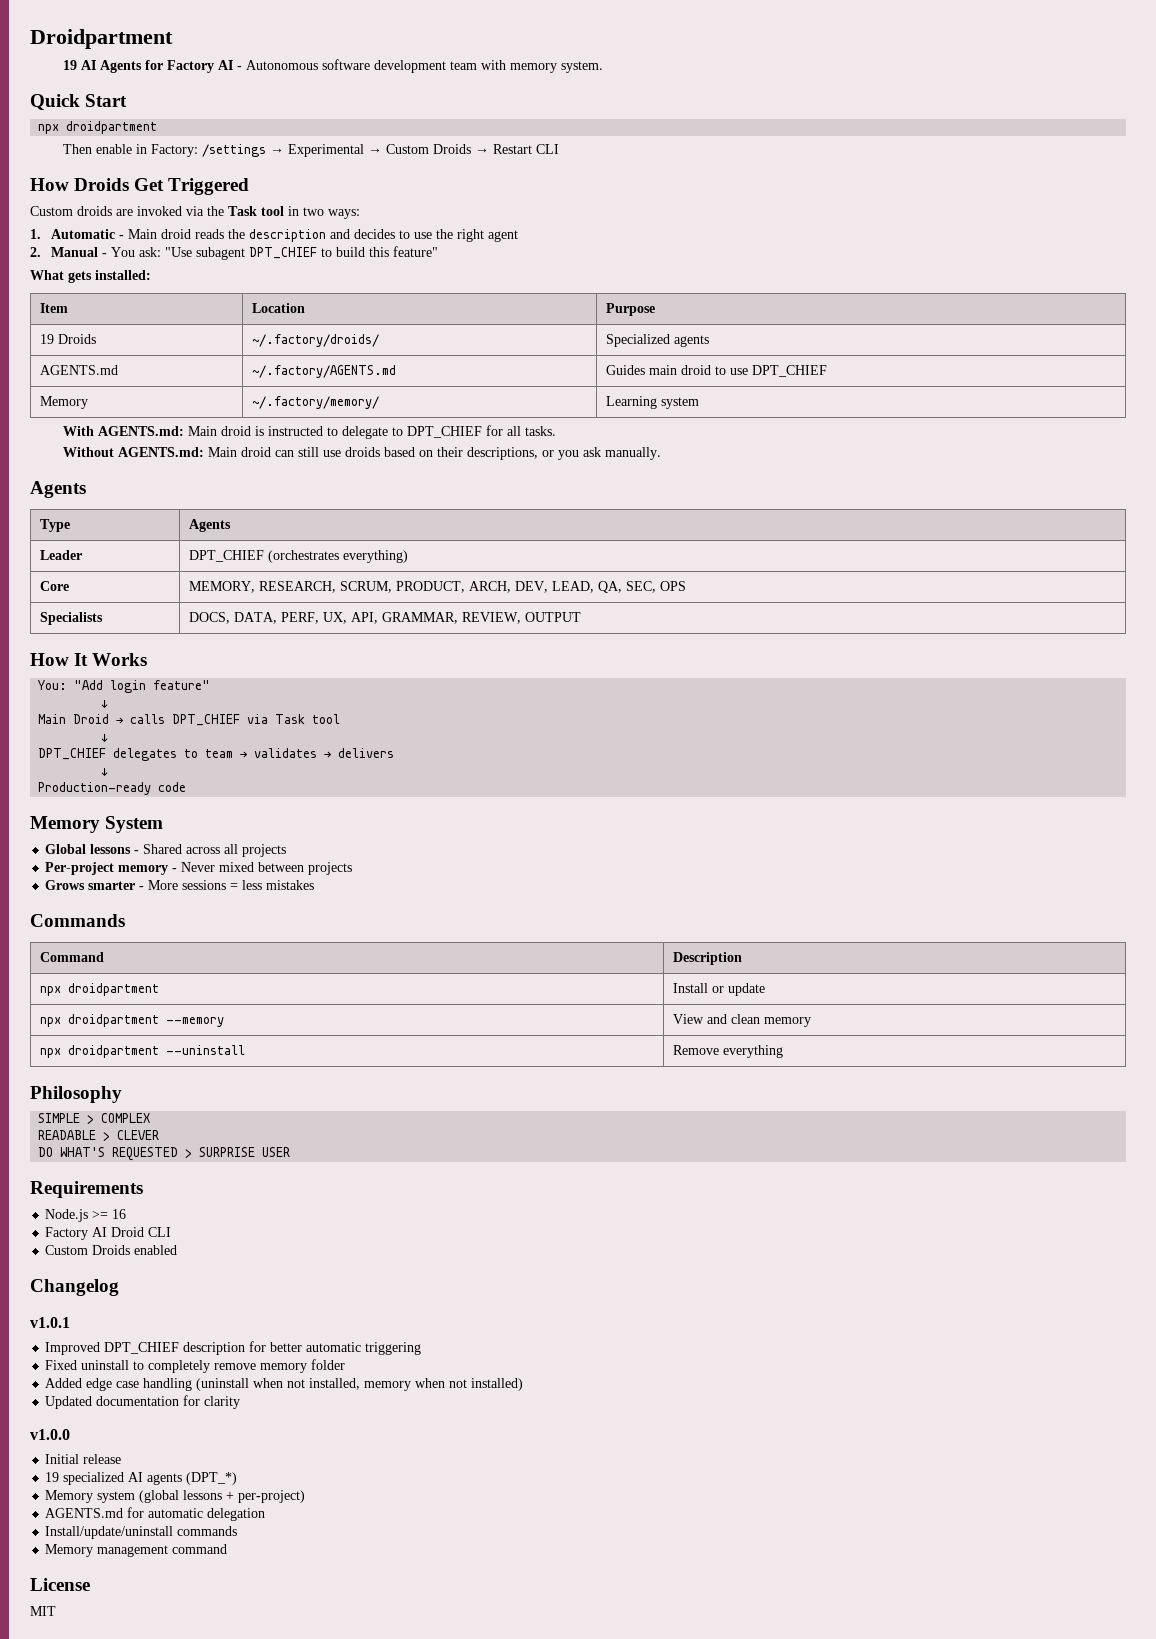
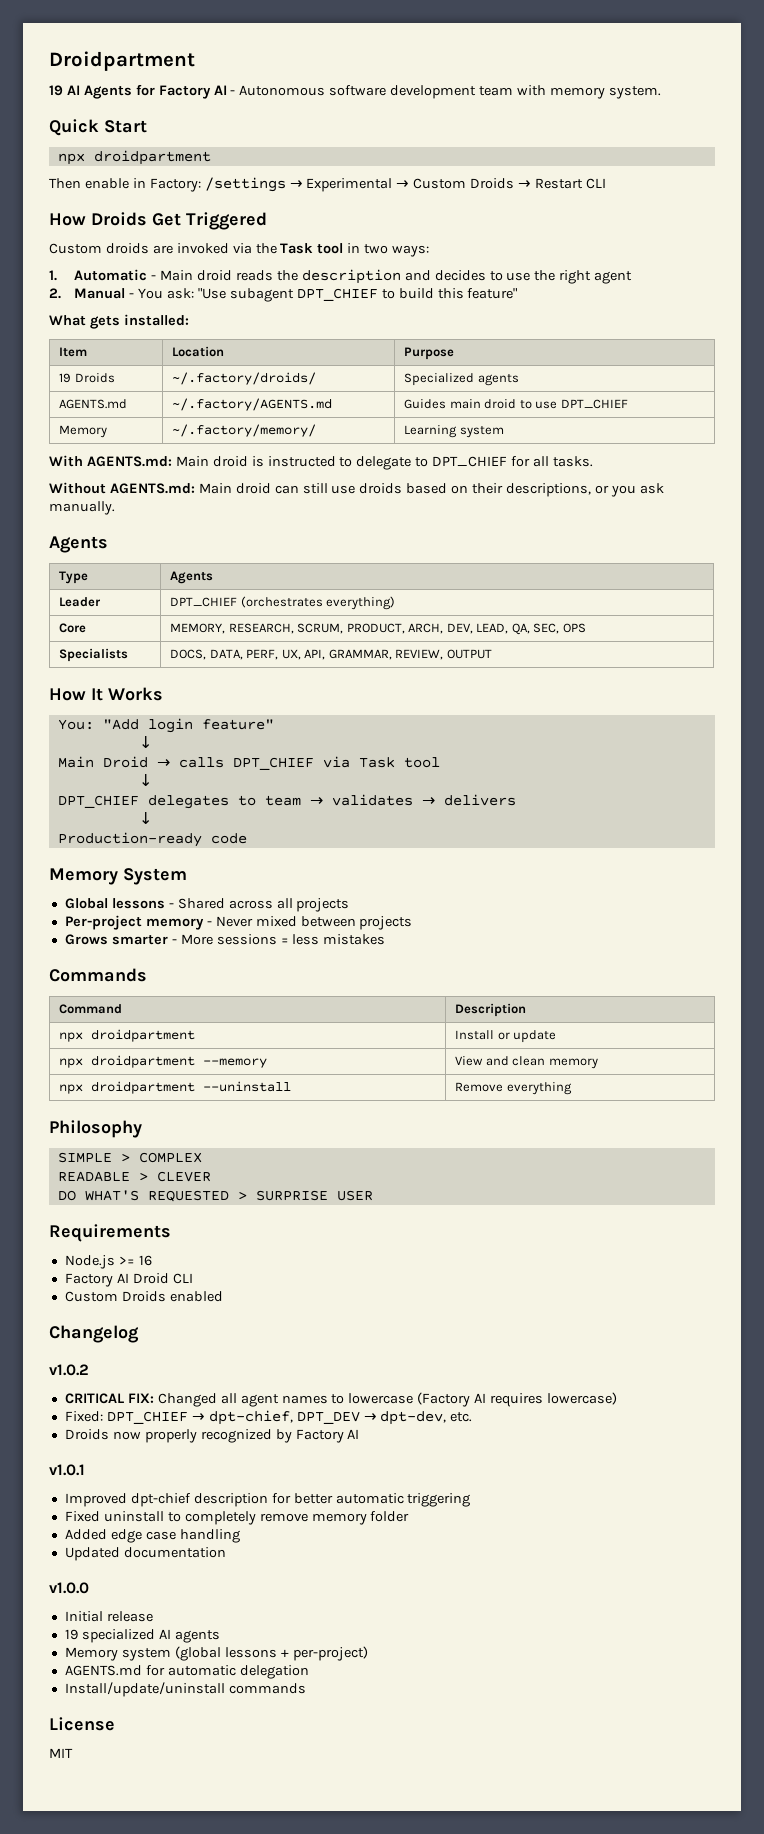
(119, 1287) none -> [49,1364,89,1376] [64,1392,618,1407] [64,1410,473,1425] [64,1429,360,1443] // v1.0.2 // CRITICAL FIX: Changed all agent names to lowercase (Factory AI requires lowercase) // Fixed: DPT_CHIEF → dpt-chief, DPT_DEV → dpt-dev, etc. // Droids now properly recognized by Factory AI
[104,1342,180,1354] DPT_CHIEF -> [130,1493,191,1507] dpt-chief
[196,1378,524,1391] (uninstall when not installed, memory when not installed) -> (240, 1536) none
[183,1395,241,1409] for clarity -> (226, 1552) none
[186,1472,238,1485] (DPT_*) -> (220, 1636) none
[45,1544,228,1557] // Memory management command -> (306, 1688) none

